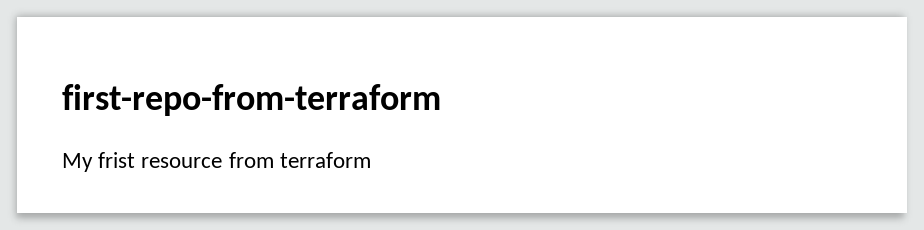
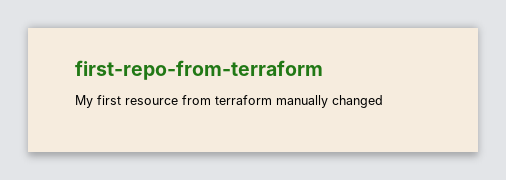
[98,152,136,168] frist -> [97,95,121,105] first
(371, 160) none -> [276,95,383,108] manually changed

